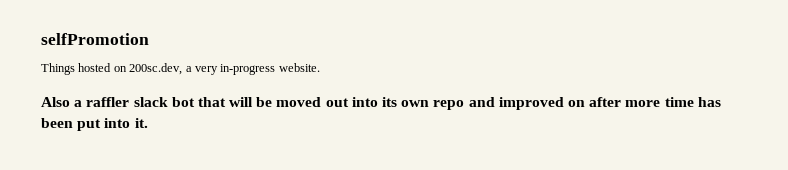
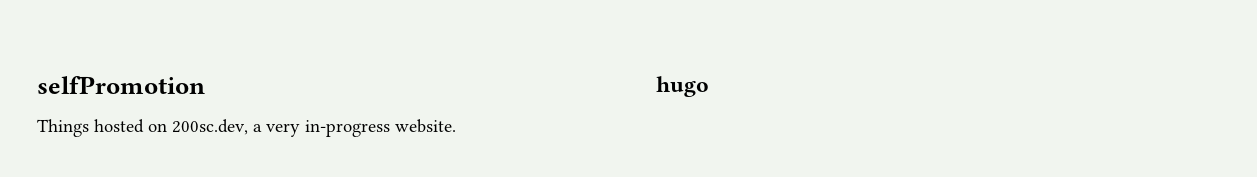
[41,97,721,110] [41,118,148,131] Also a raffler slack bot that will be moved out into its own repo and improved on after more time has been put into it. -> [656,76,709,97] hugo

